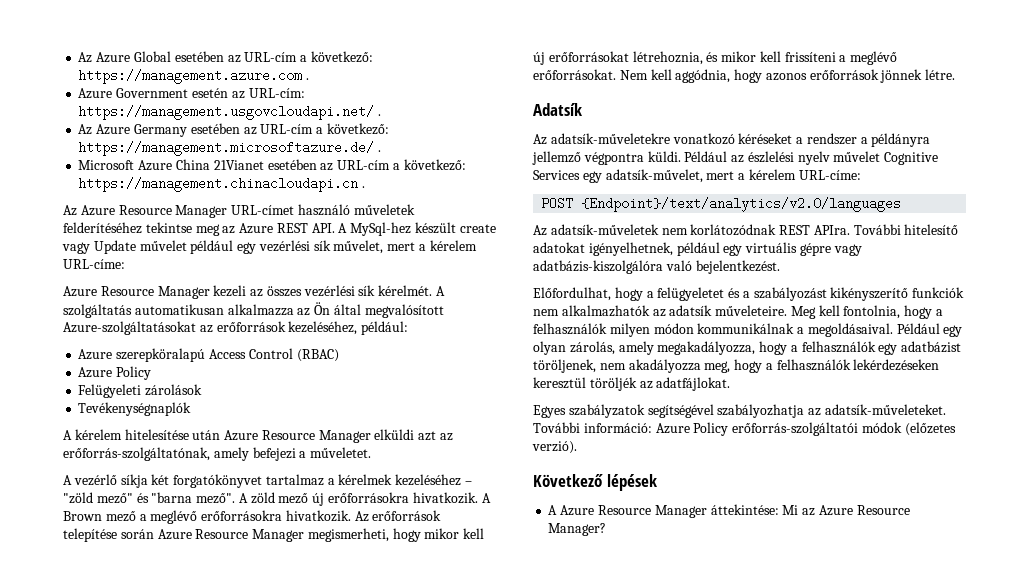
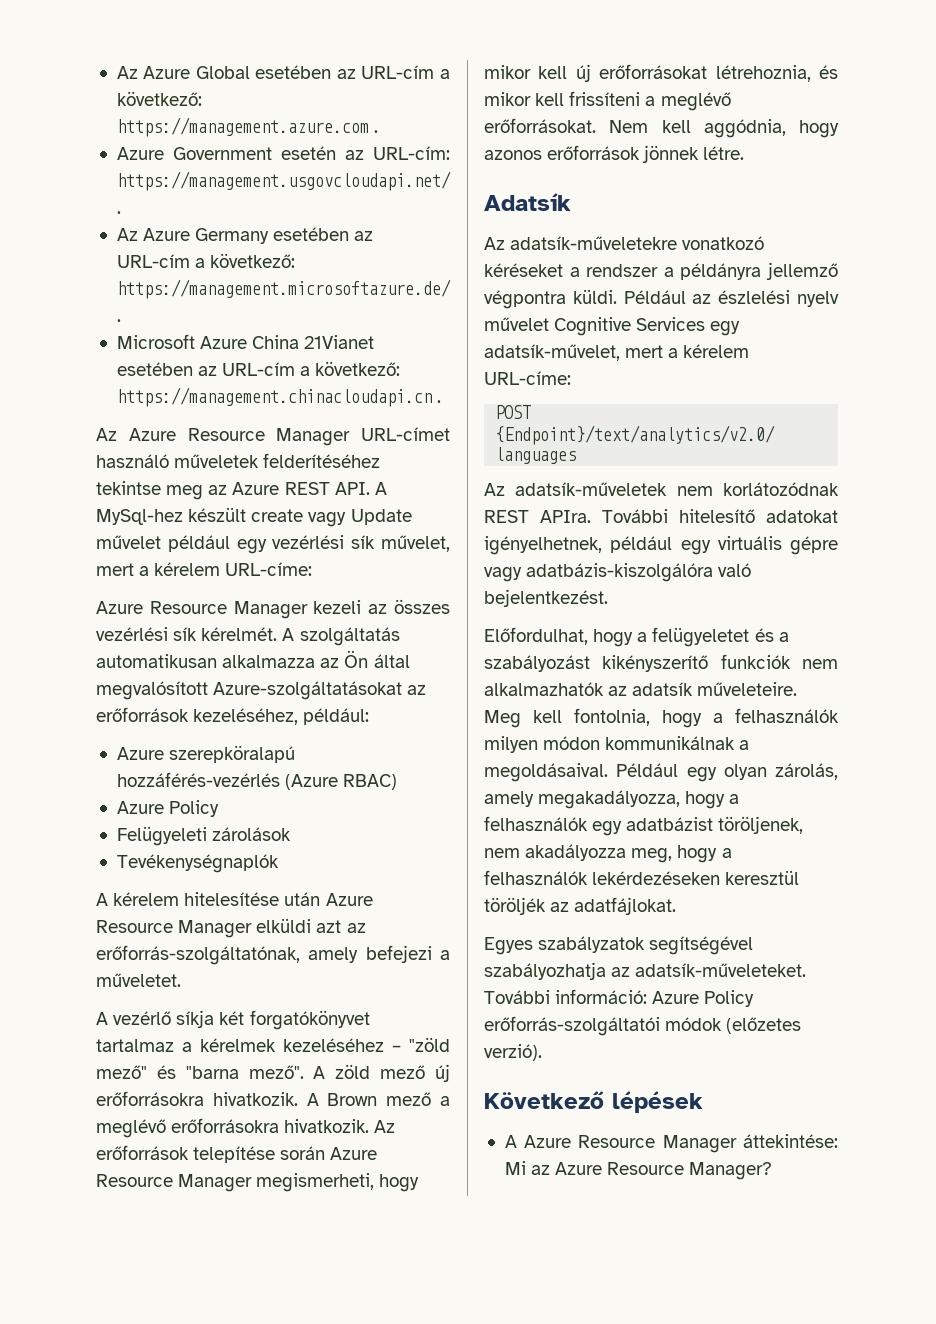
[208,348,339,362] Access Control (RBAC) -> [116,772,398,790] hozzáférés-vezérlés (Azure RBAC)

